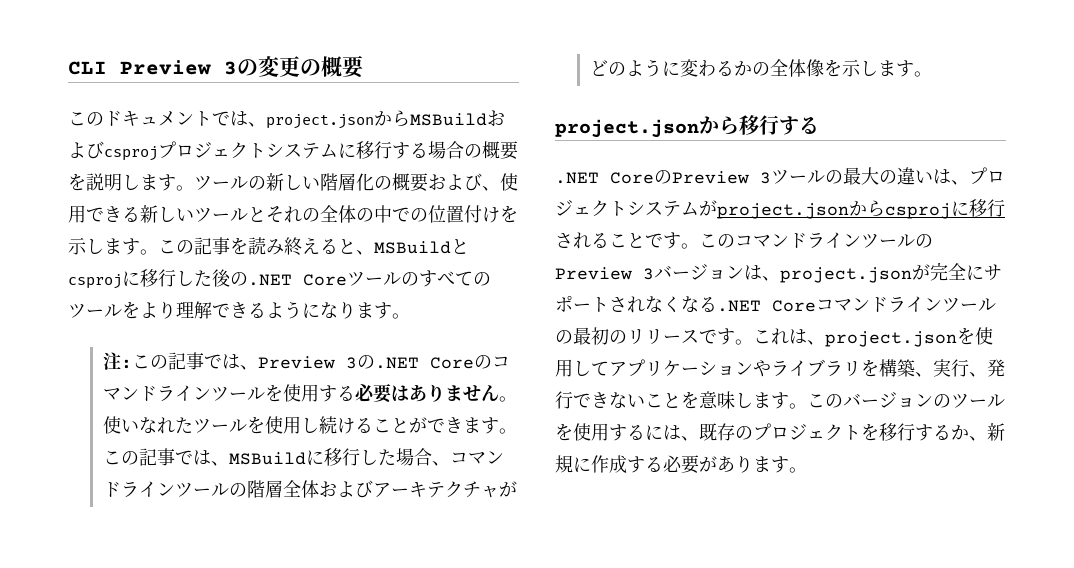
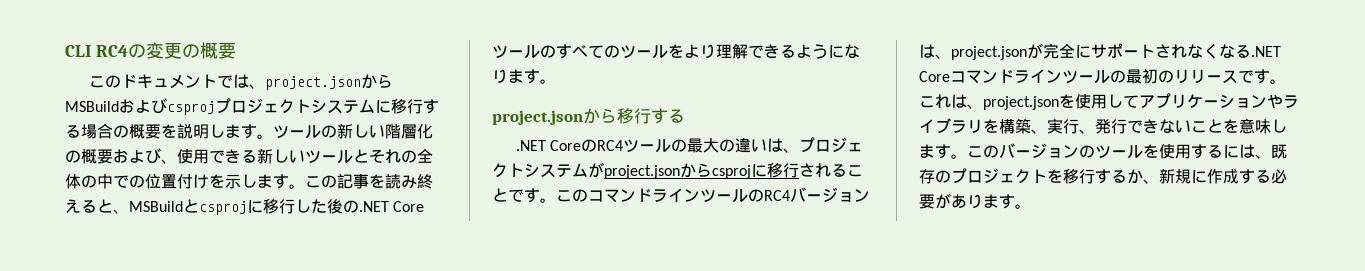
[120,60,237,75] Preview 3 -> [95,45,128,57] RC4
[102,352,510,370] [102,384,517,403] [102,416,517,434] [102,448,504,466] [102,480,517,498] [589,59,932,77] // 注:この記事では、Preview 3の.NET Coreのコマンドラインツールを使用する必要はありません。使いなれたツールを使用し続けることができます。この記事では、MSBuildに移行した場合、コマンドラインツールの階層全体およびアーキテクチャがどのように変わるかの全体像を示します。 -> (556, 81) none
[672,171,771,184] Preview 3 -> [597,140,624,151] RC4
[555,267,654,280] Preview 3 -> [764,190,790,201] RC4

